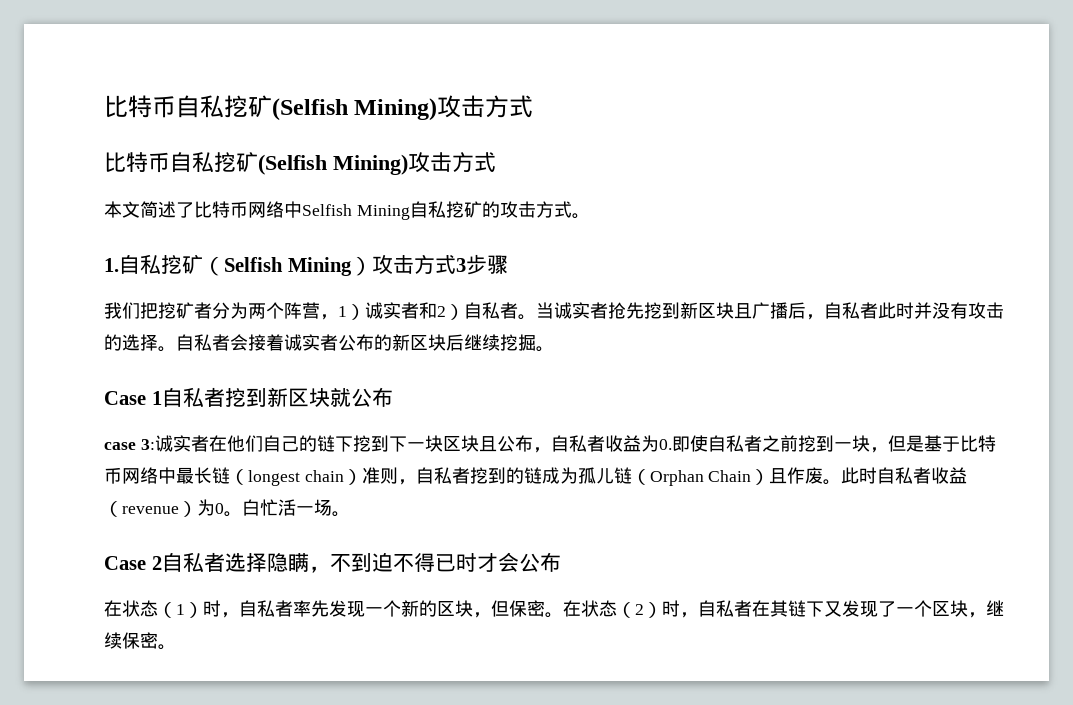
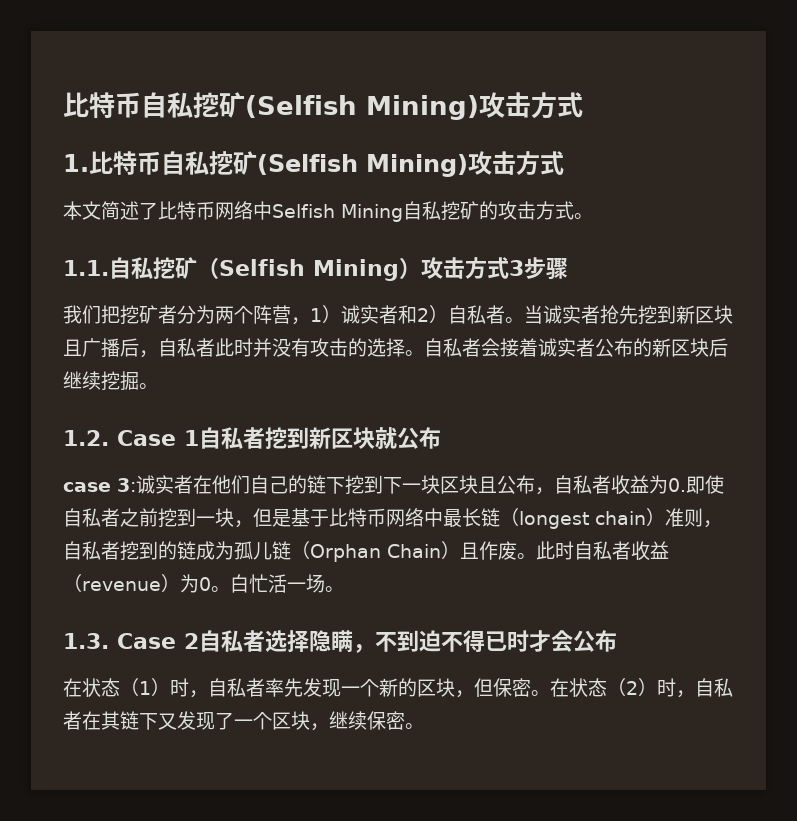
[104,95,534,121] 比特币自私挖矿(Selfish Mining)攻击方式 // -> [63,92,583,120] [63,154,89,172] 比特币自私挖矿(Selfish Mining)攻击方式 // 1.
[104,258,119,272] 1. -> [63,260,109,276] 1.1.
(554, 349) none -> [63,430,109,446] 1.2.
(350, 514) none -> [63,633,109,649] 1.3.

